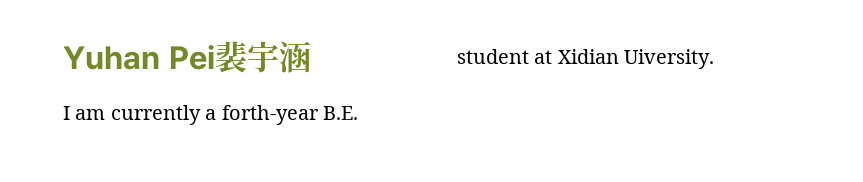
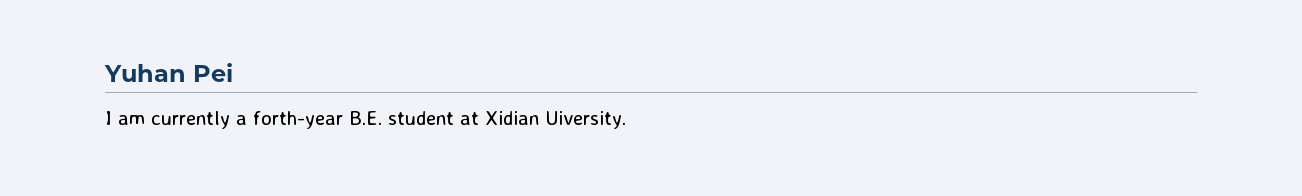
[214,41,311,73] 裴宇涵 -> (233, 72) none

